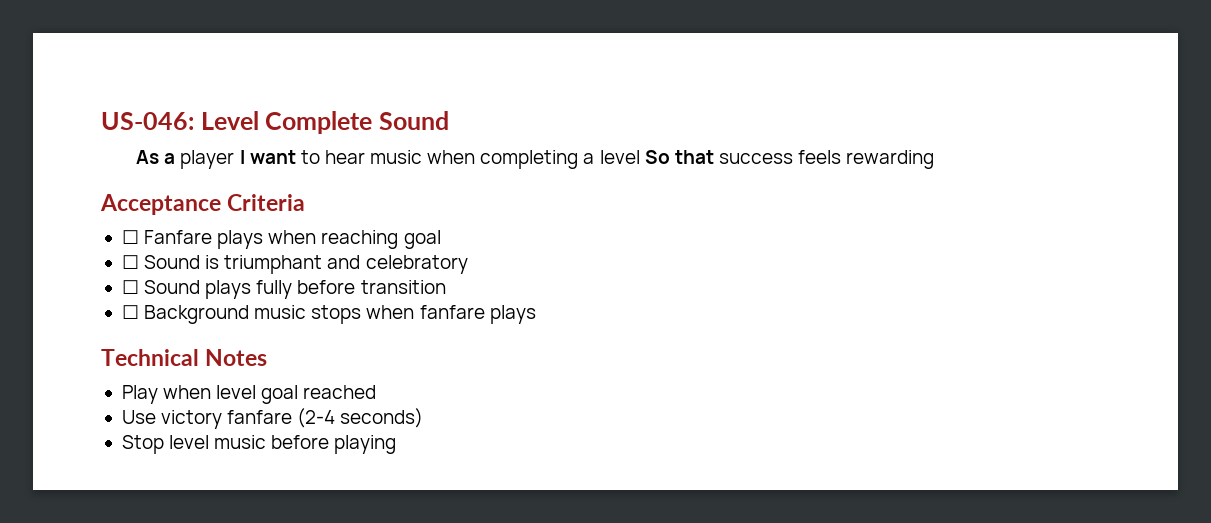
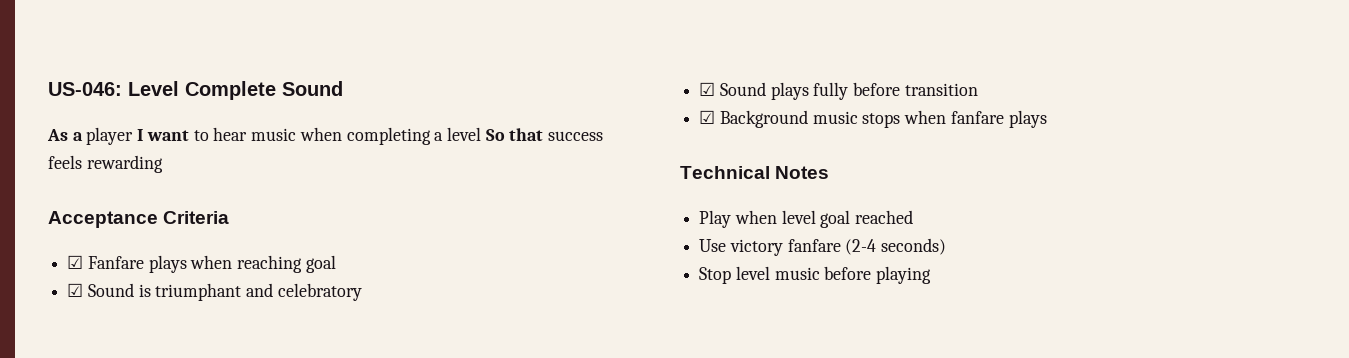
[121,230,139,244] ☐ -> [67,255,84,269] ☑
[121,255,139,269] ☐ -> [67,283,84,297] ☑
[121,280,139,294] ☐ -> [699,82,716,96] ☑
[121,305,139,319] ☐ -> [699,110,716,124] ☑

